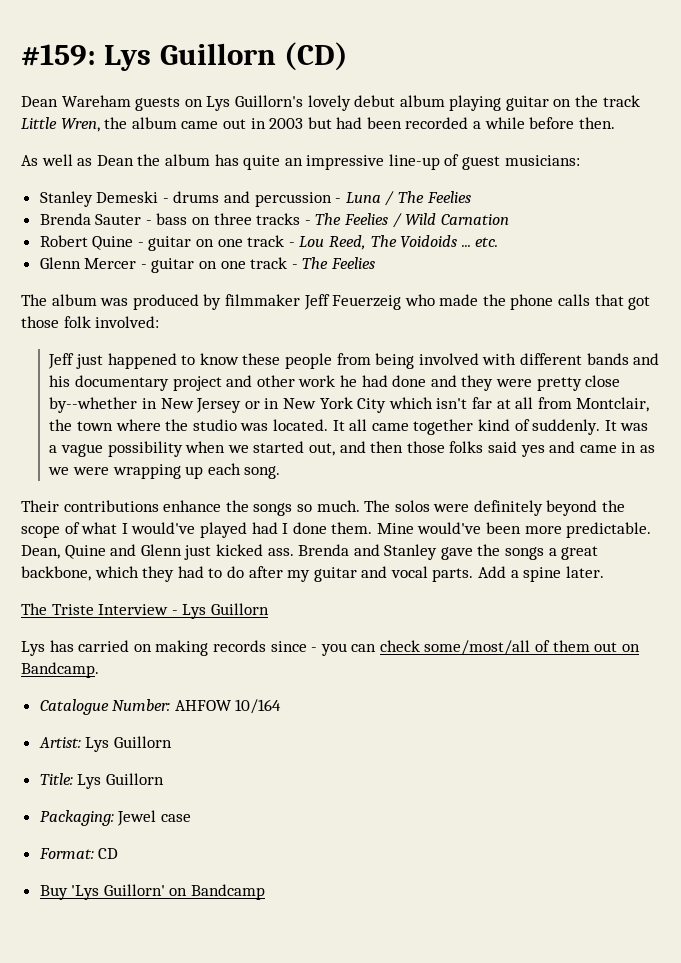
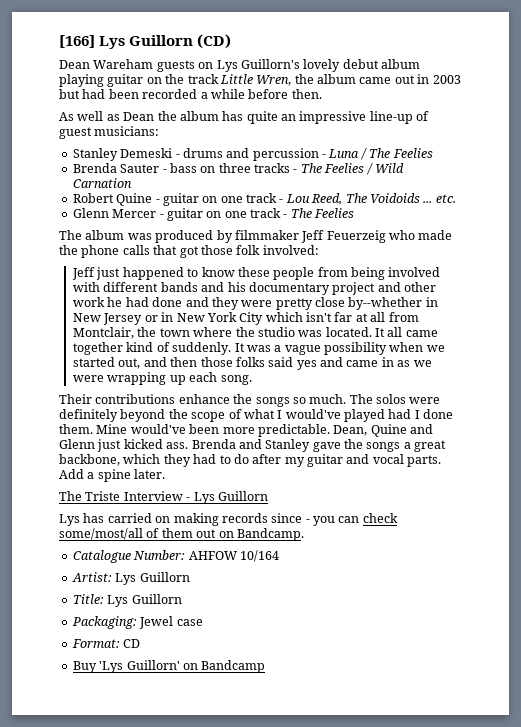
[21,44,96,66] #159: -> [59,35,95,48] [166]

